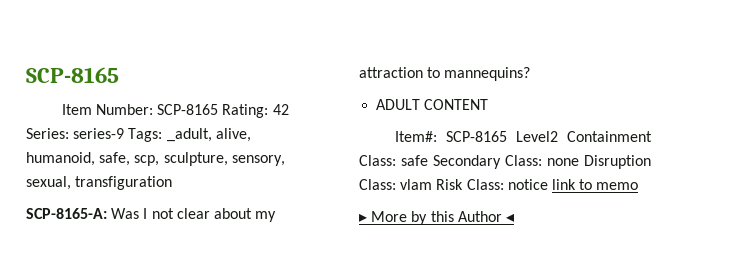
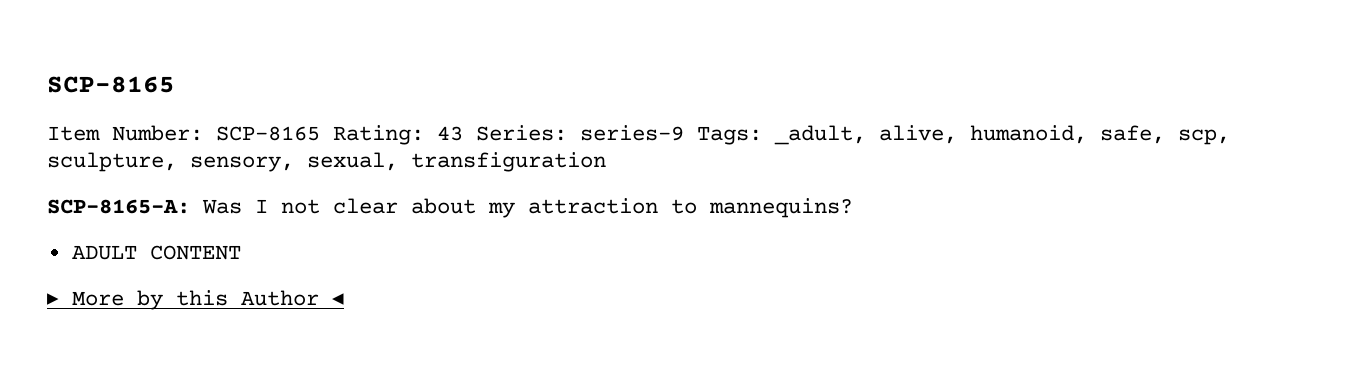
[272,104,289,115] 42 -> [437,126,463,141] 43
[394,131,652,142] [359,155,651,169] [359,179,639,190] // Item#: SCP-8165 Level2 Containment Class: safe Secondary Class: none Disruption Class: vlam Risk Class: notice link to memo -> (241, 252) none

